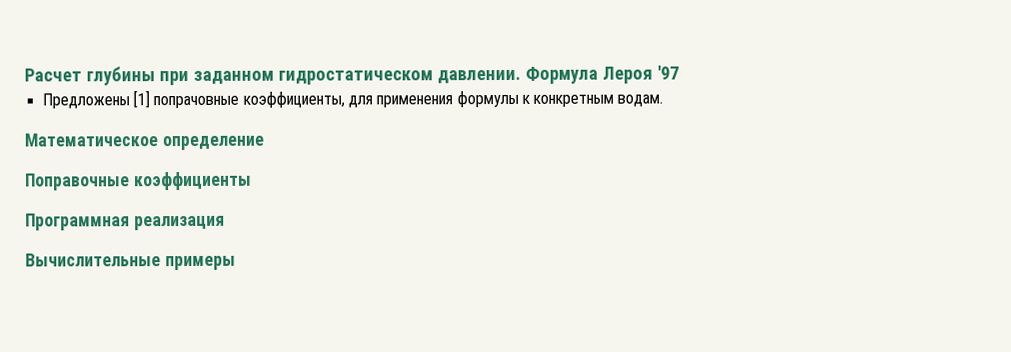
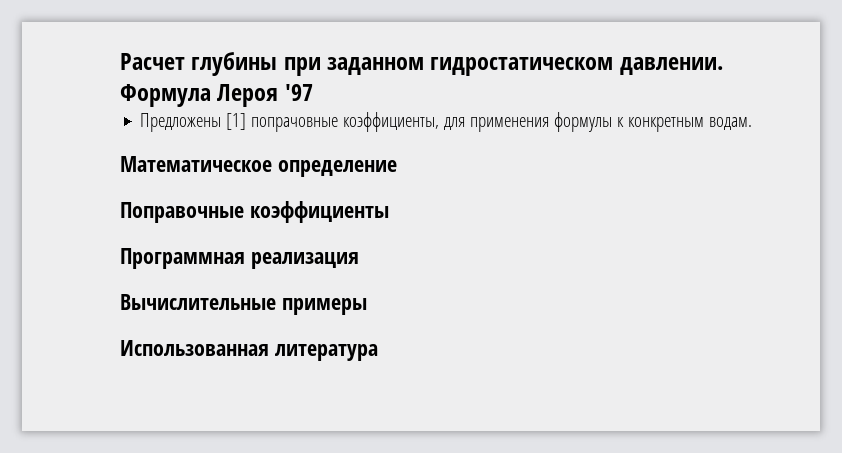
(236, 263) none -> [120,340,378,361] // Использованная литература

